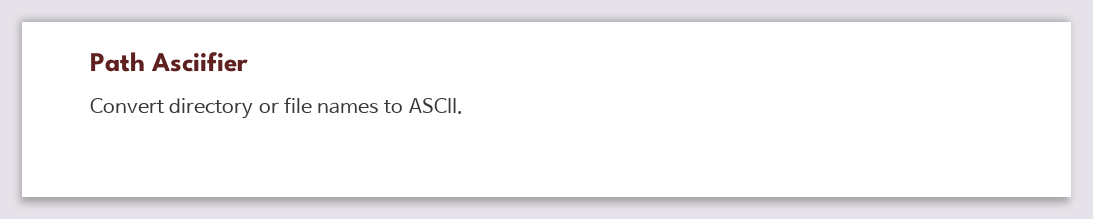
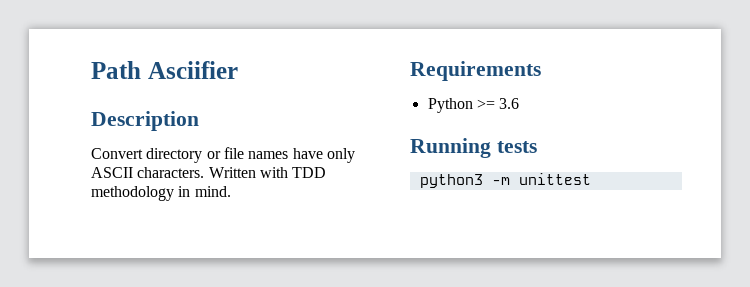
(249, 62) none -> [91,111,199,131] // Description
[384,98,463,114] to ASCII. -> [292,148,355,163] [91,167,327,178] [91,186,231,201] [410,61,541,81] [427,98,520,113] [410,138,537,158] [419,173,591,188] have only ASCII characters. Written with TDD methodology in mind. // Requirements // Python >= 3.6 // Running tests // python3 -m unittest

